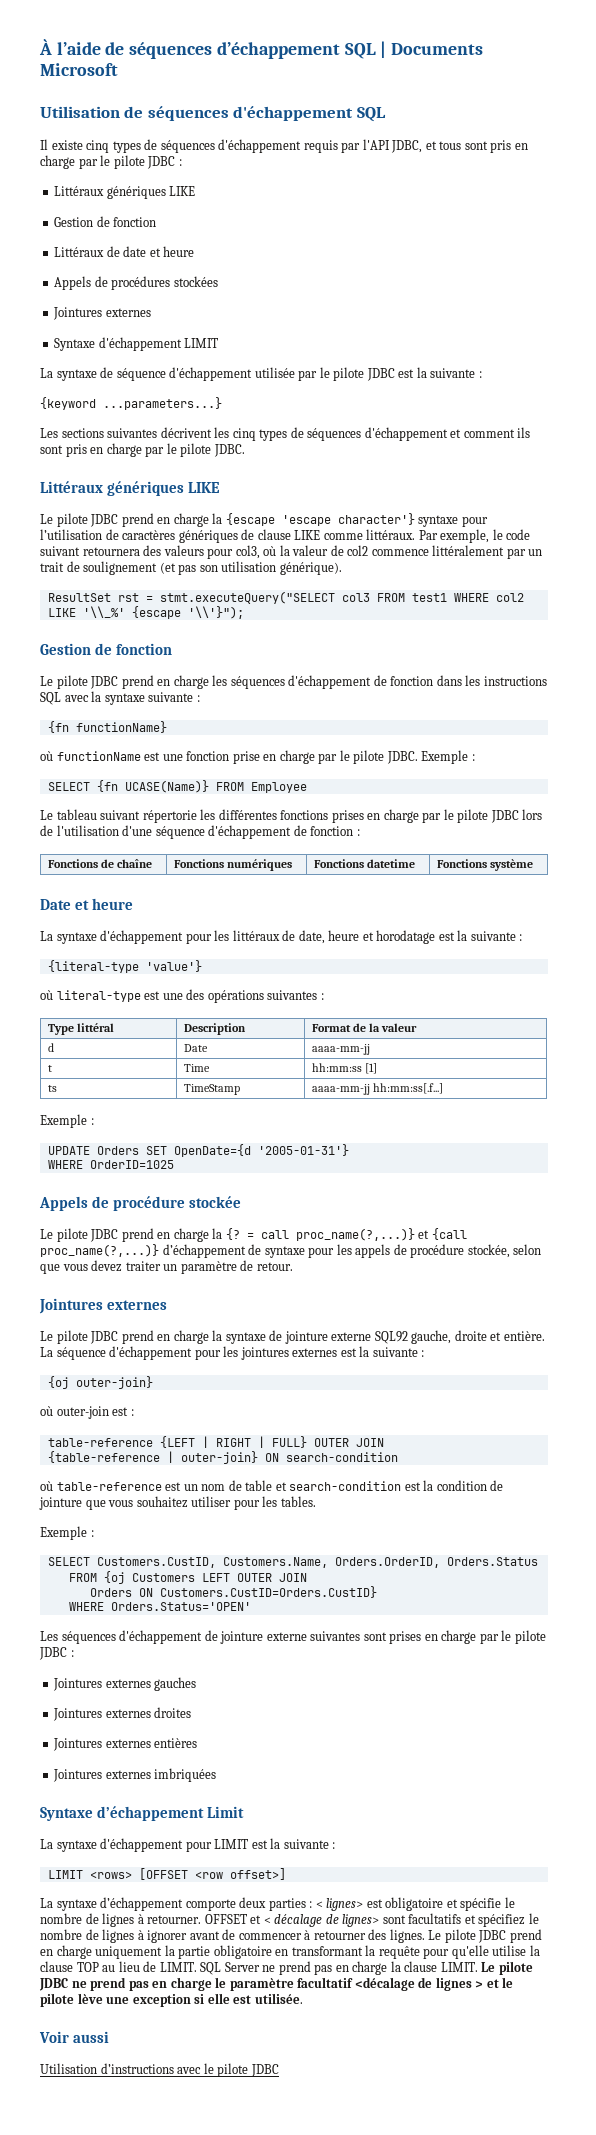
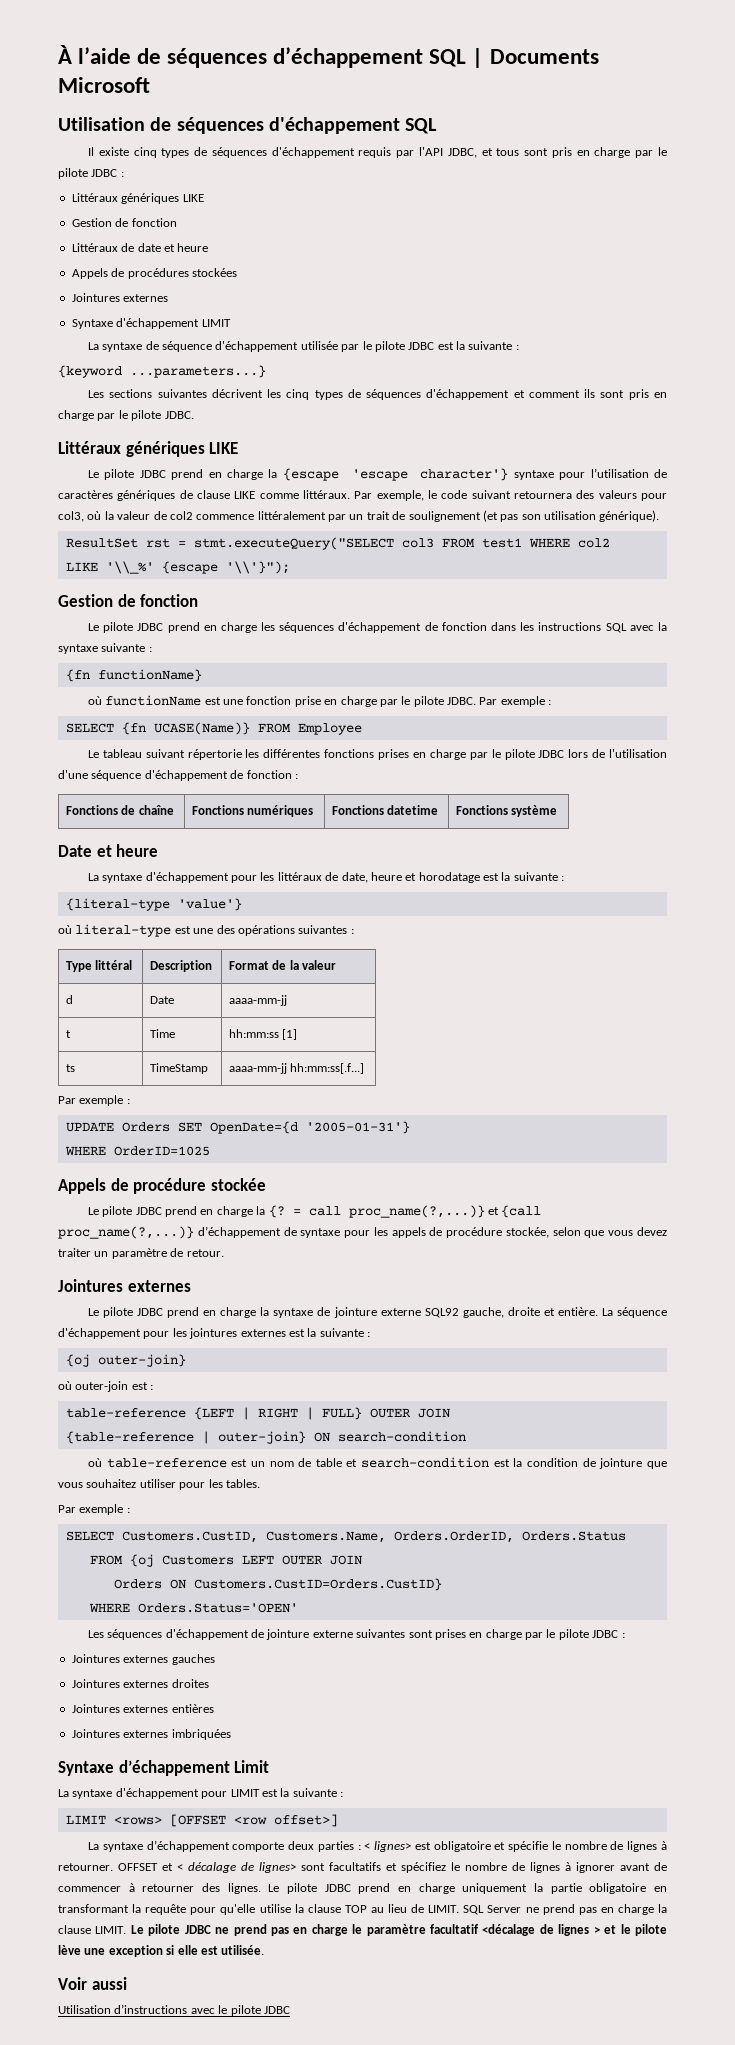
[421,750,469,764] Exemple -> [479,696,545,707] Par exemple
[40,1114,87,1128] Exemple -> [58,1095,124,1106] Par exemple
[40,1526,87,1540] Exemple -> [58,1504,124,1515] Par exemple

